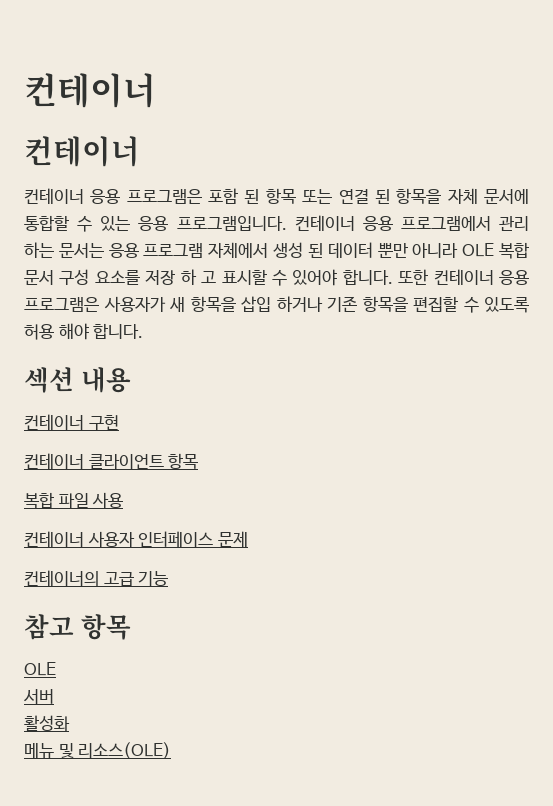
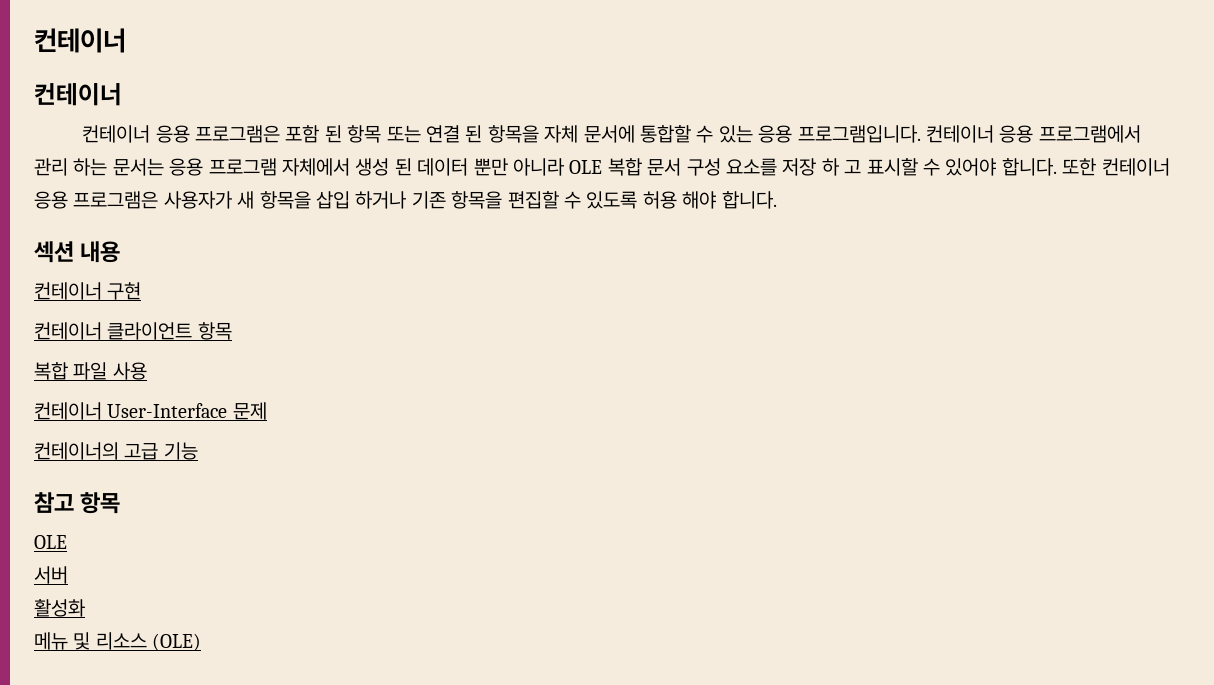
[87,531,214,547] 사용자 인터페이스 -> [107,403,228,418] User-Interface
[78,742,172,759] 리소스(OLE) -> [95,632,202,651] 리소스 (OLE)

